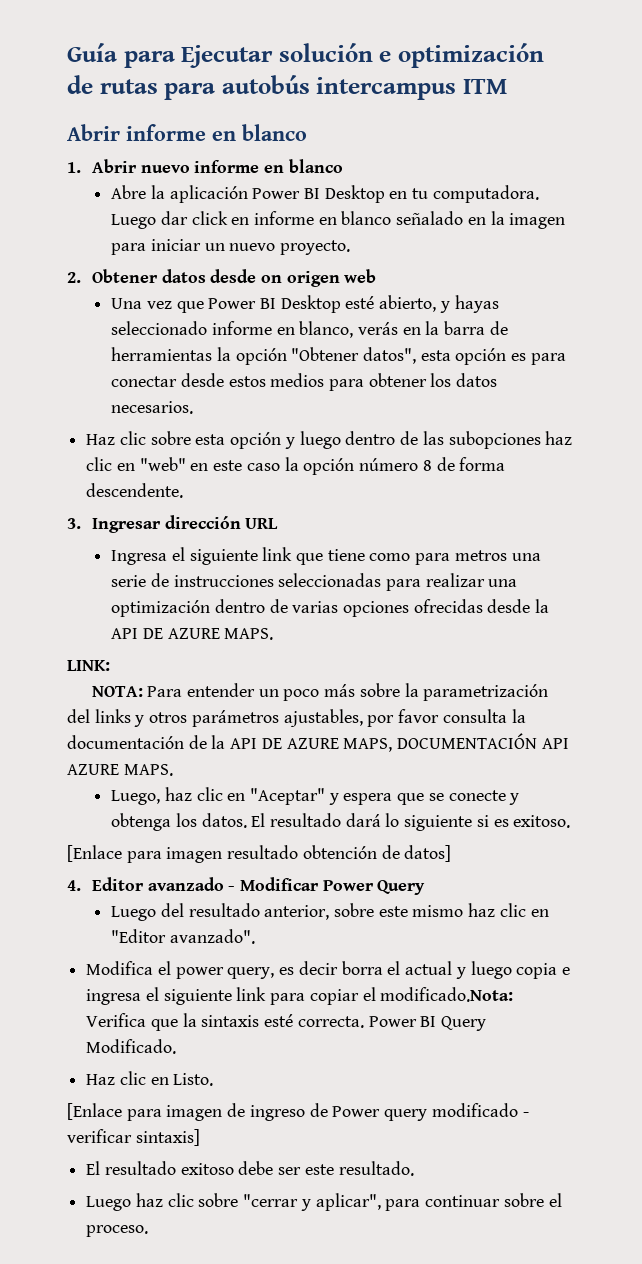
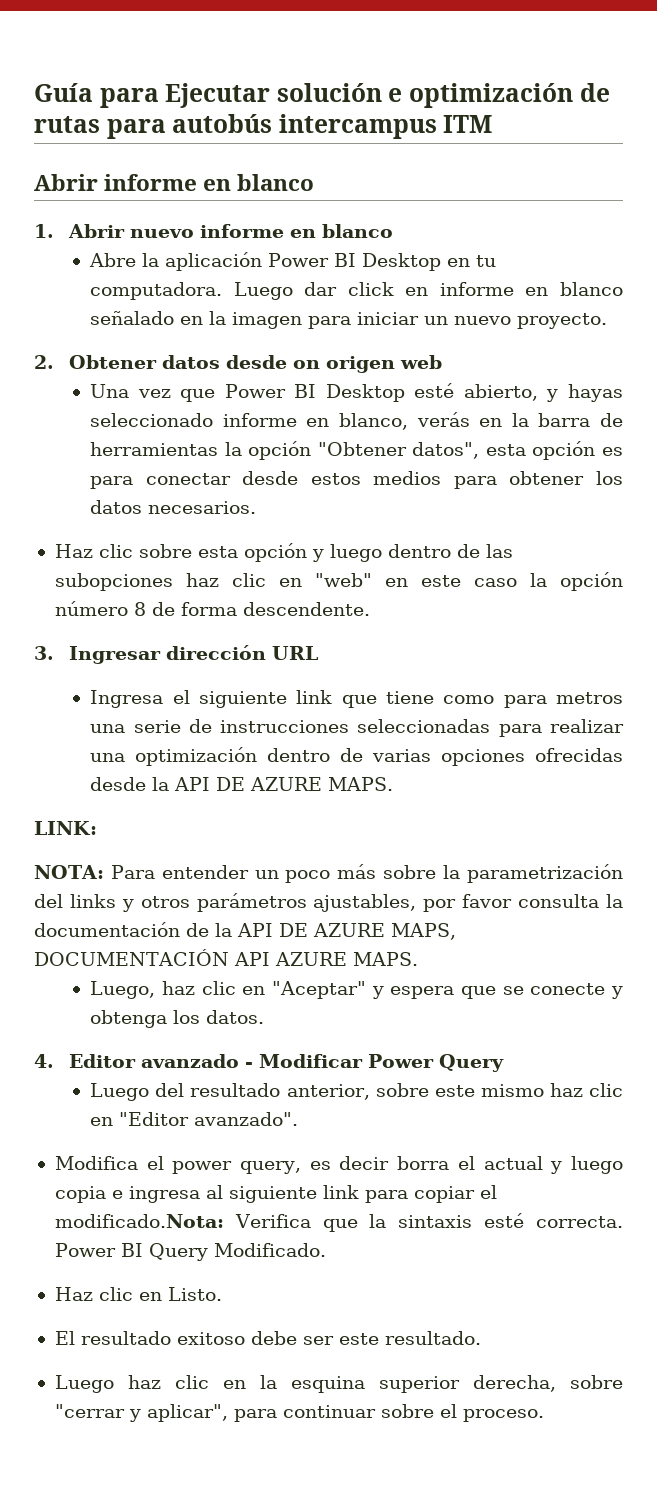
[251,813,571,831] [67,845,452,863] El resultado dará lo siguiente si es exitoso. // [Enlace para imagen resultado obtención de datos] -> (265, 1017) none
[145,987,159,1001] el -> [205,1185,223,1199] al
[67,1103,529,1121] [67,1129,200,1146] // [Enlace para imagen de ingreso de Power query modificado - verificar sintaxis] -> (222, 1294) none
(194, 1200) none -> [222,1375,556,1393] en la esquina superior derecha,

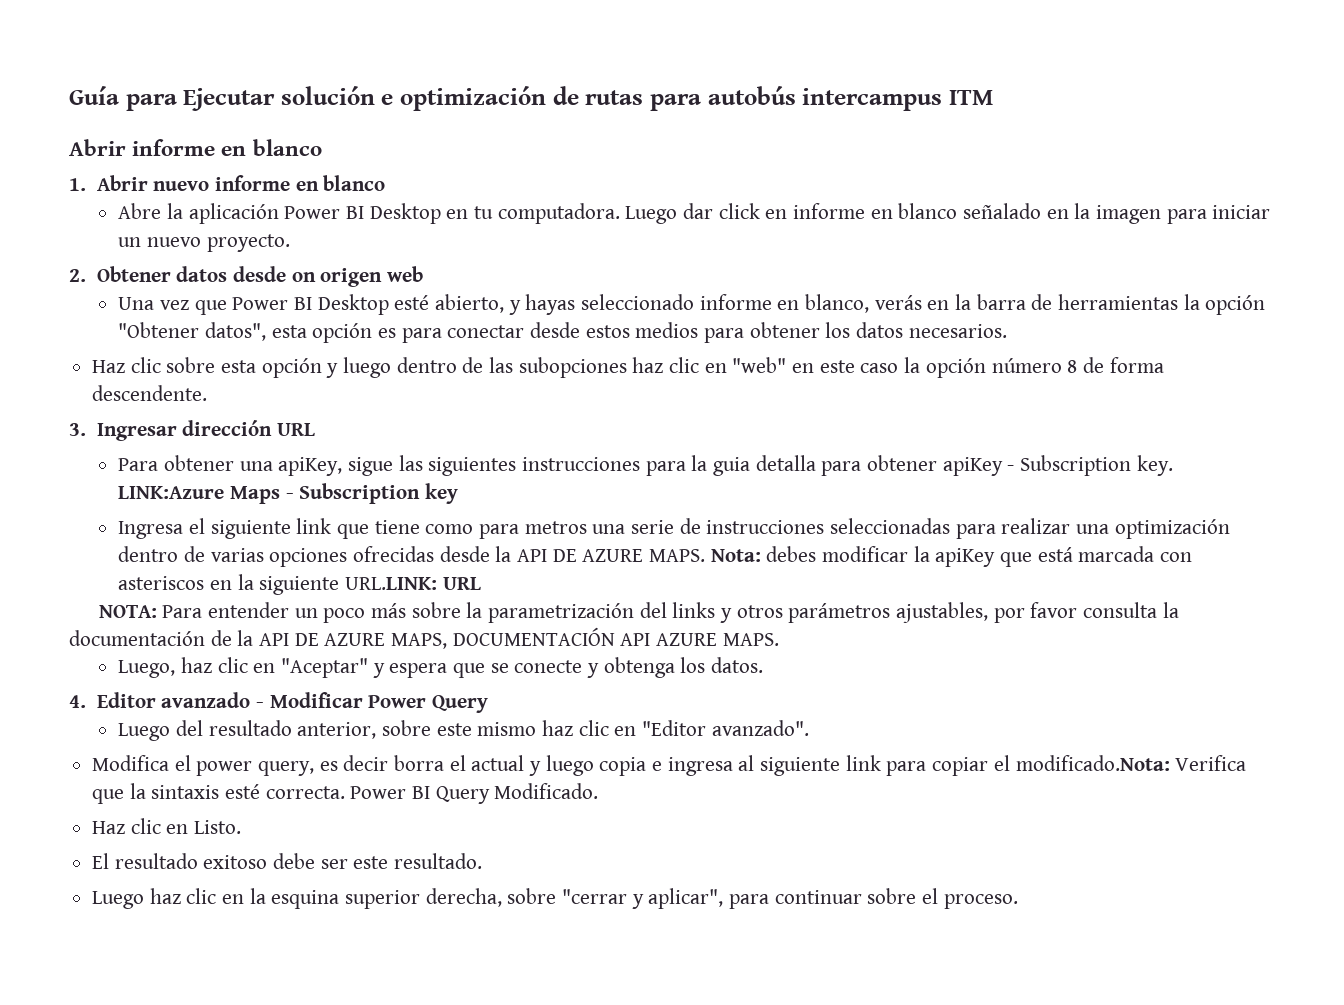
(319, 653) none -> [118,455,1173,476] [118,483,459,504] // Para obtener una apiKey, sigue las siguientes instrucciones para la guia detalla para obtener apiKey - Subscription key. LINK:Azure Maps - Subscription key
[34,821,97,835] // LINK: -> [710,546,1193,567] [118,574,481,595] Nota: debes modificar la apiKey que está marcada con asteriscos en la siguiente URL.LINK: URL

